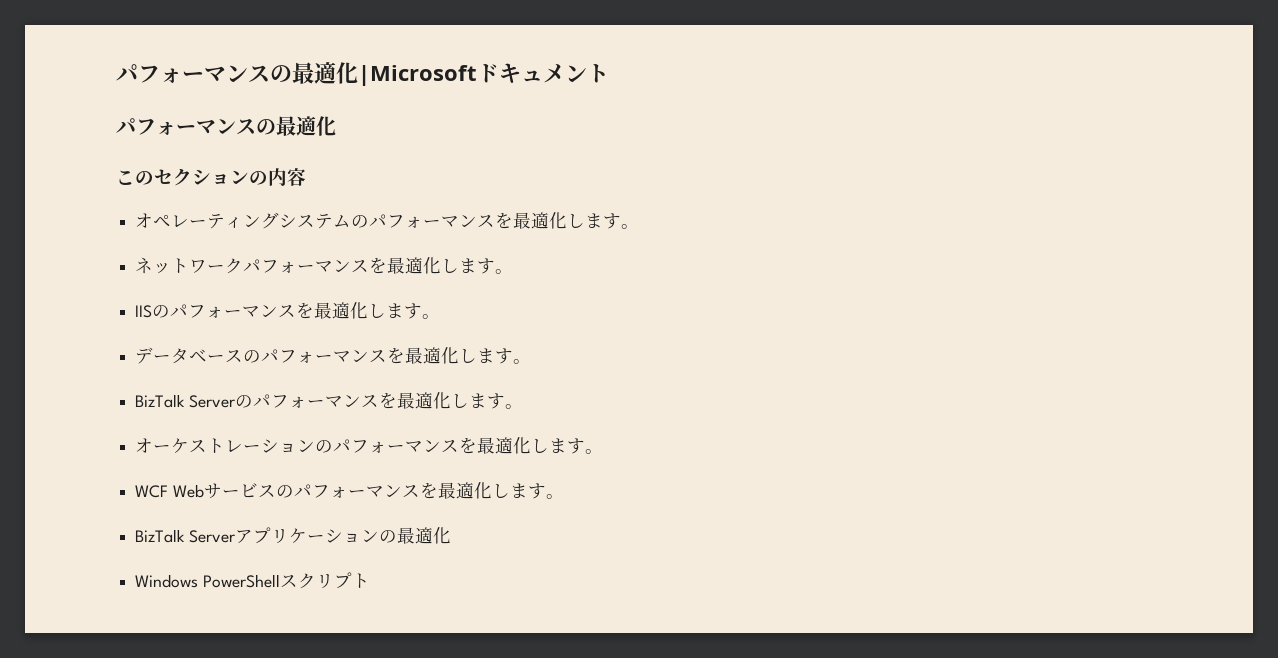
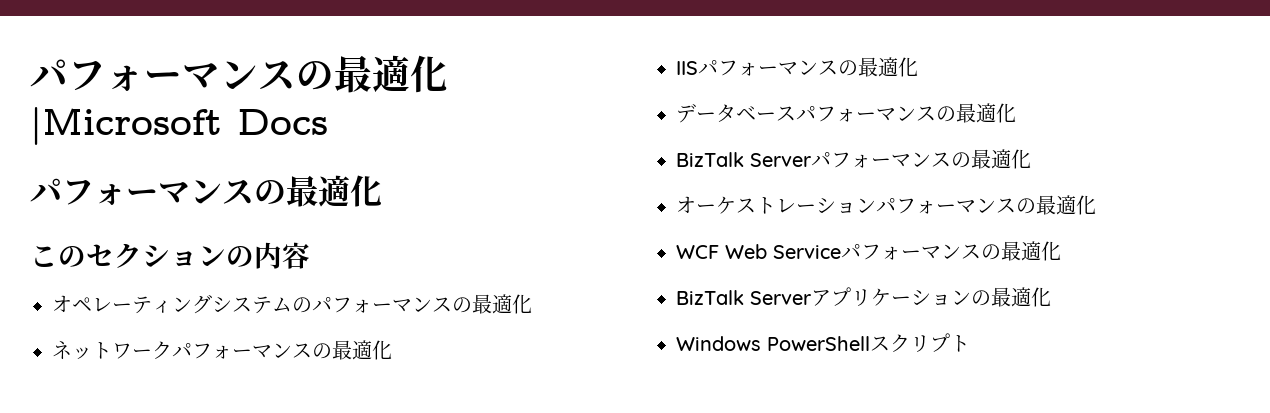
[477,63,609,84] ドキュメント -> [237,109,328,135] Docs
[495,212,640,229] を最適化します。 -> [452,294,532,314] の最適化
[369,257,514,274] を最適化します。 -> [312,340,392,360] の最適化
[152,302,441,319] のパフォーマンスを最適化します。 -> [698,57,918,77] パフォーマンスの最適化
[243,347,532,364] [135,392,523,409] のパフォーマンスを最適化します。 // BizTalk Serverのパフォーマンスを最適化します。 -> [796,103,1016,123] [676,149,1031,169] パフォーマンスの最適化 // BizTalk Serverパフォーマンスの最適化
[315,437,604,454] のパフォーマンスを最適化します。 -> [876,195,1096,215] パフォーマンスの最適化
[203,482,564,499] サービスのパフォーマンスを最適化します。 -> [773,241,1061,261] Serviceパフォーマンスの最適化

